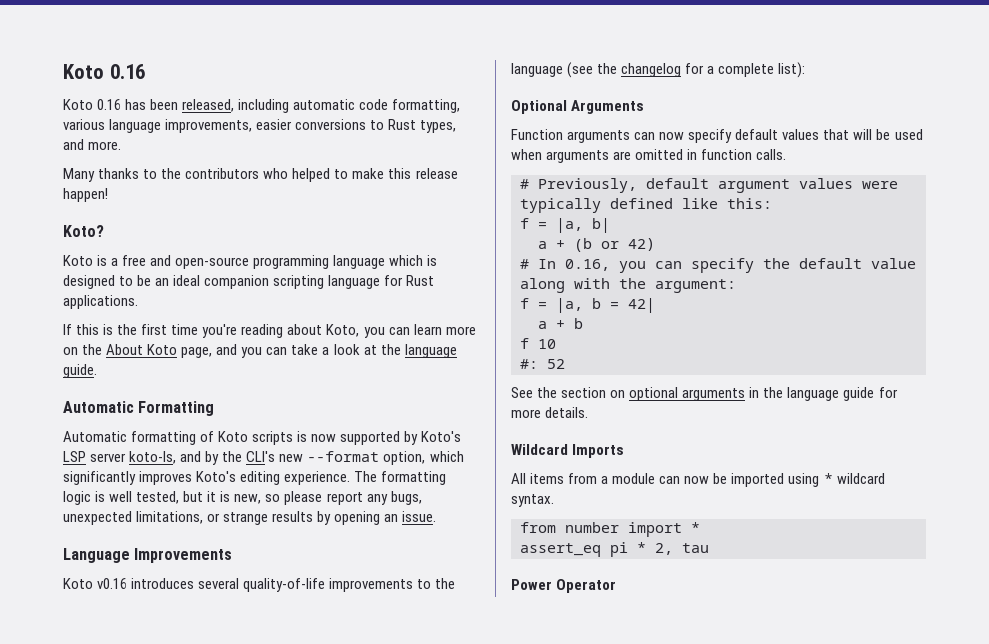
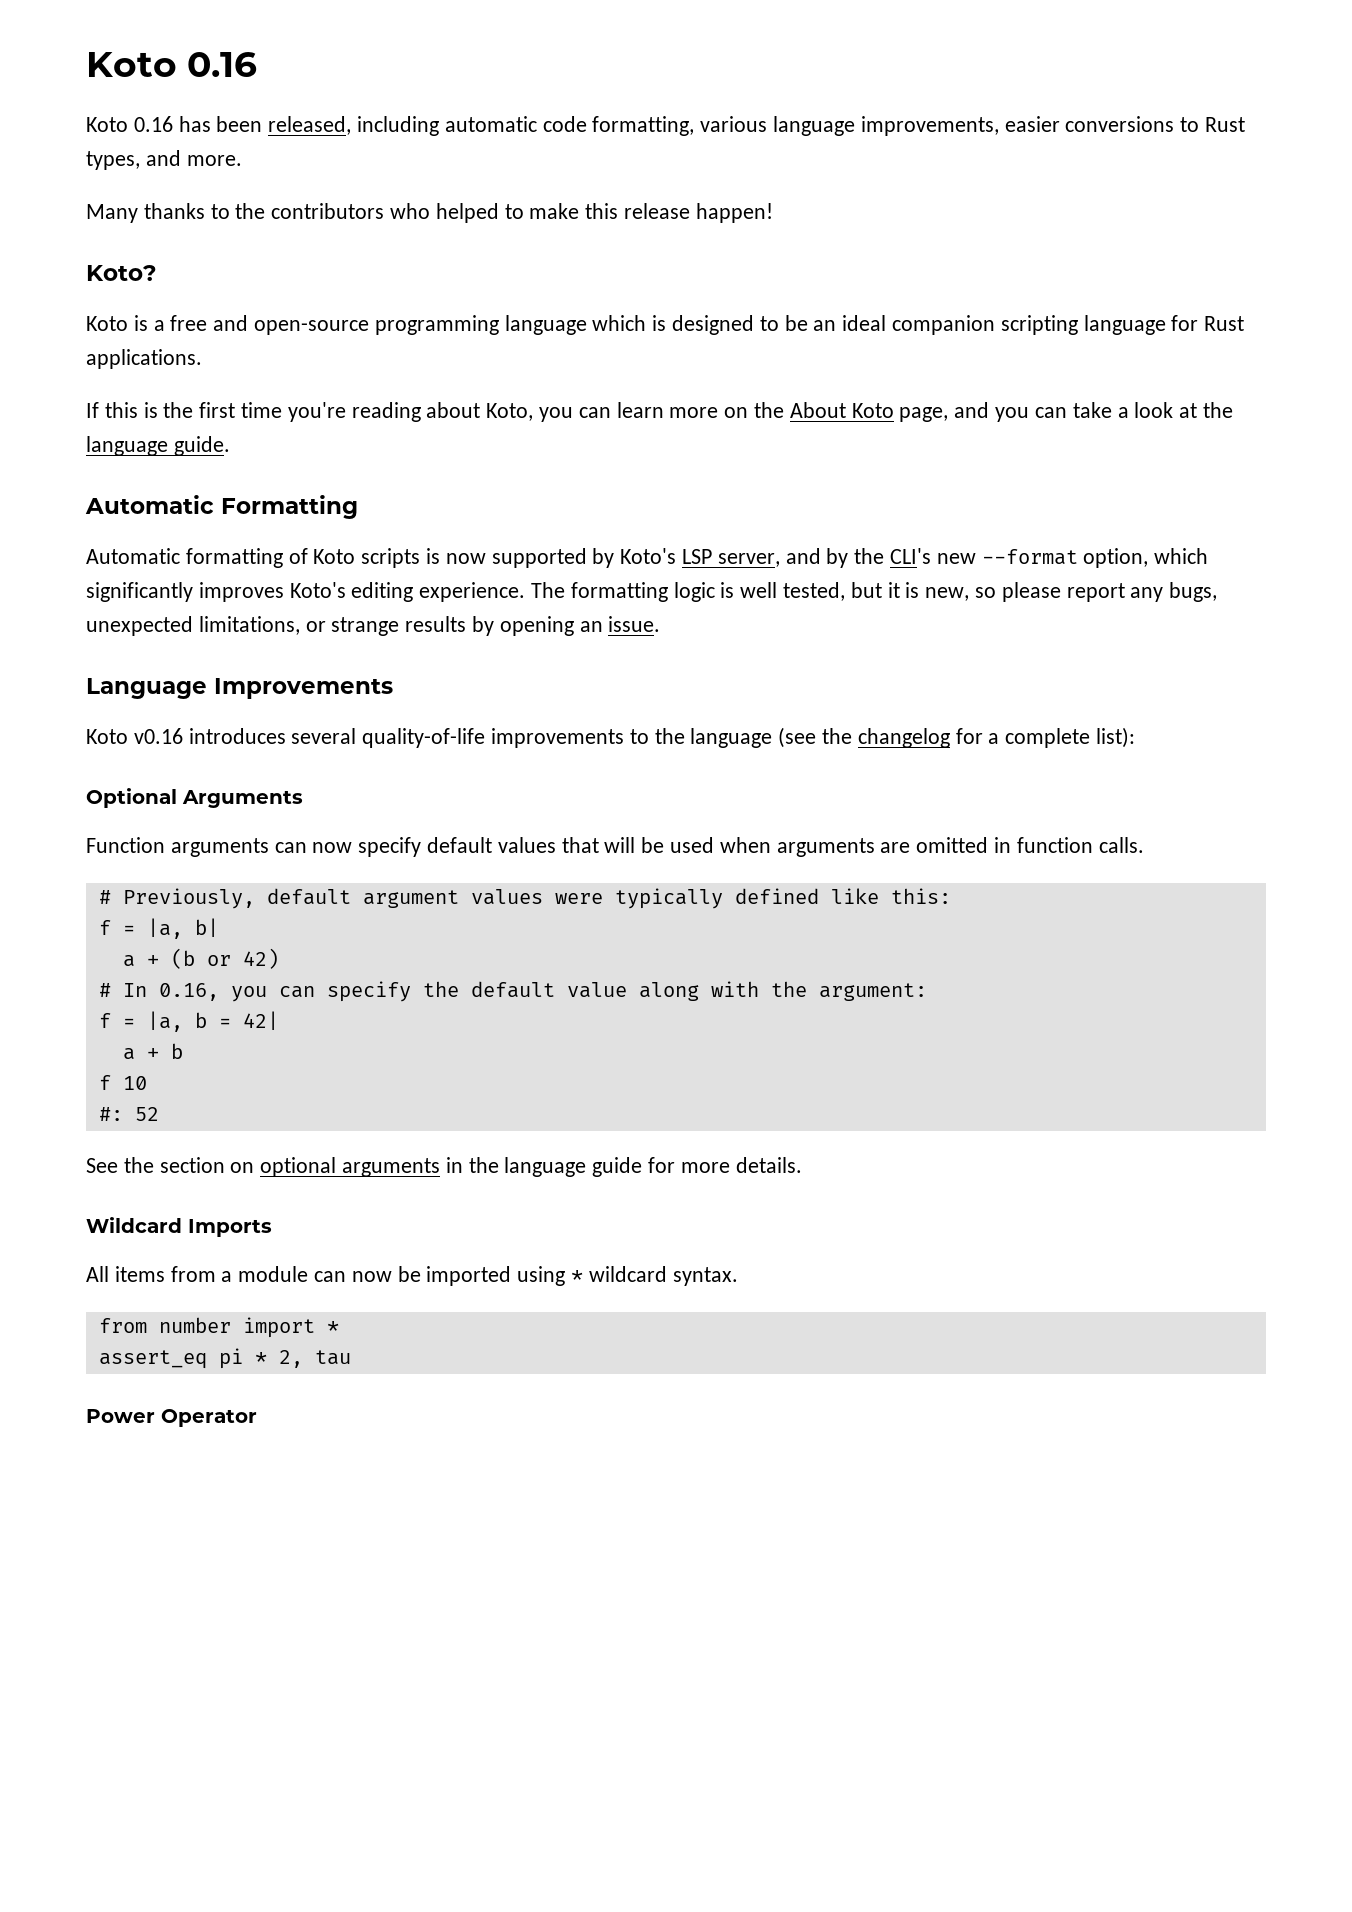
[90,451,177,464] server koto-ls, -> [717,553,780,567] server,

